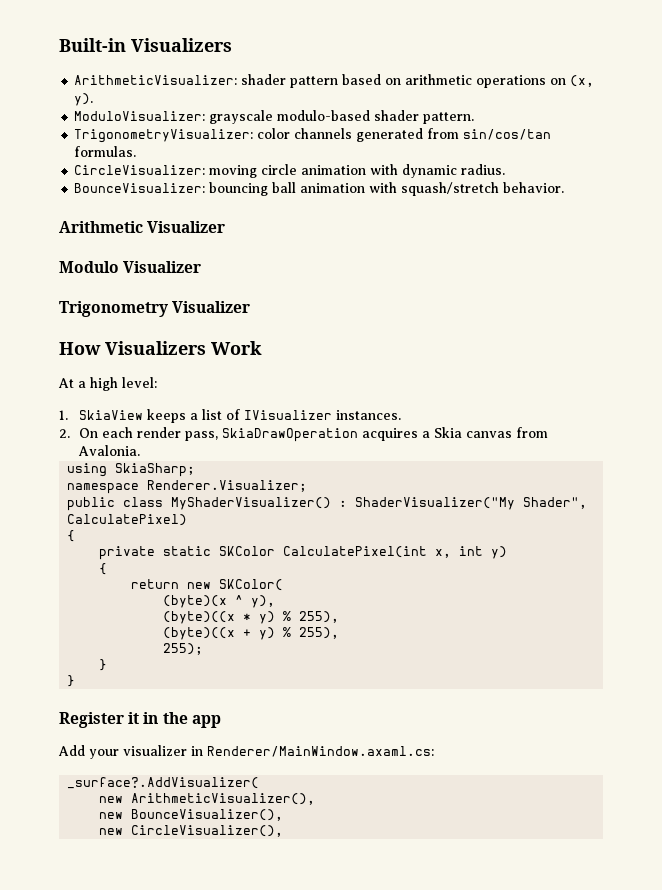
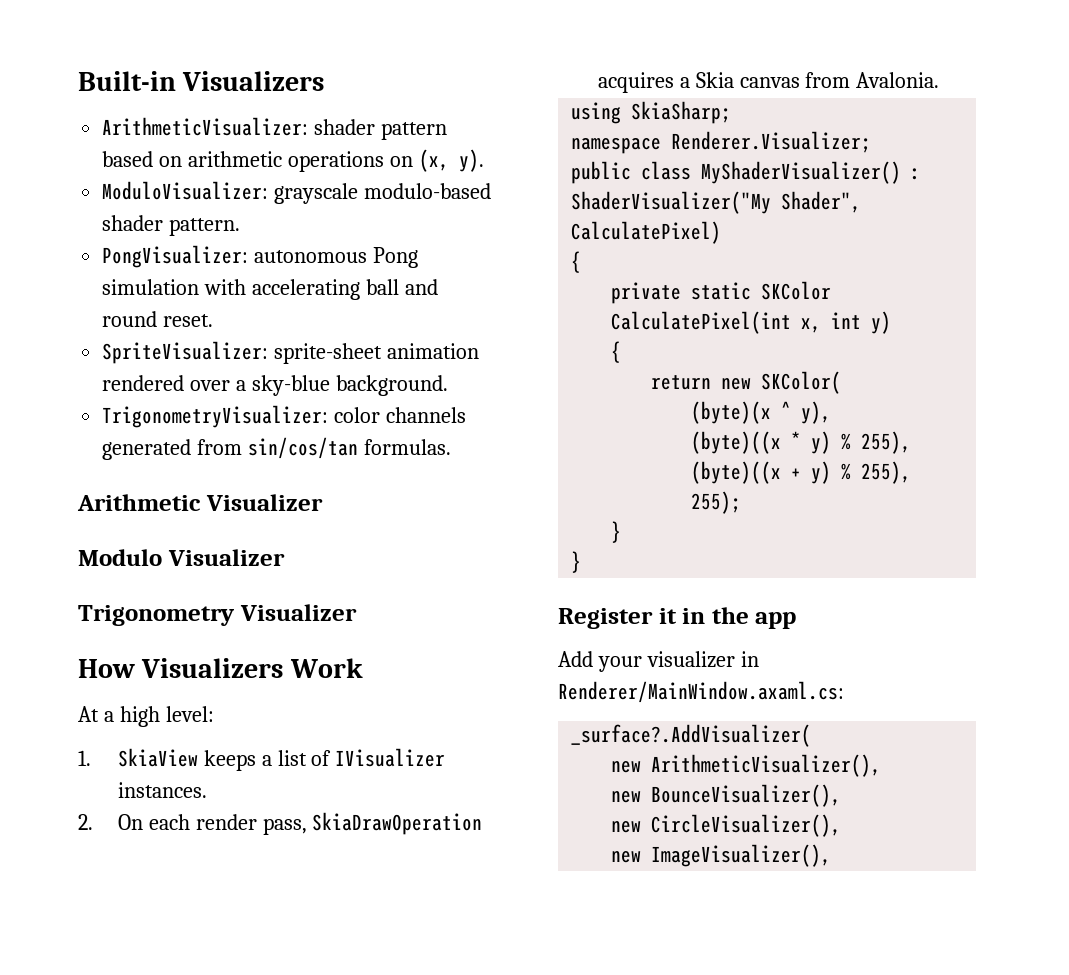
(475, 118) none -> [102,245,419,268] [102,279,438,300] [102,311,214,327] [102,341,480,364] [102,375,448,396] // PongVisualizer: autonomous Pong simulation with accelerating ball and round reset. // SpriteVisualizer: sprite-sheet animation rendered over a sky-blue background.
[74,164,506,178] [74,182,565,196] // CircleVisualizer: moving circle animation with dynamic radius. // BounceVisualizer: bouncing ball animation with squash/stretch behavior. -> (452, 447) none
(284, 831) none -> [611,844,832,867] // new ImageVisualizer(),

